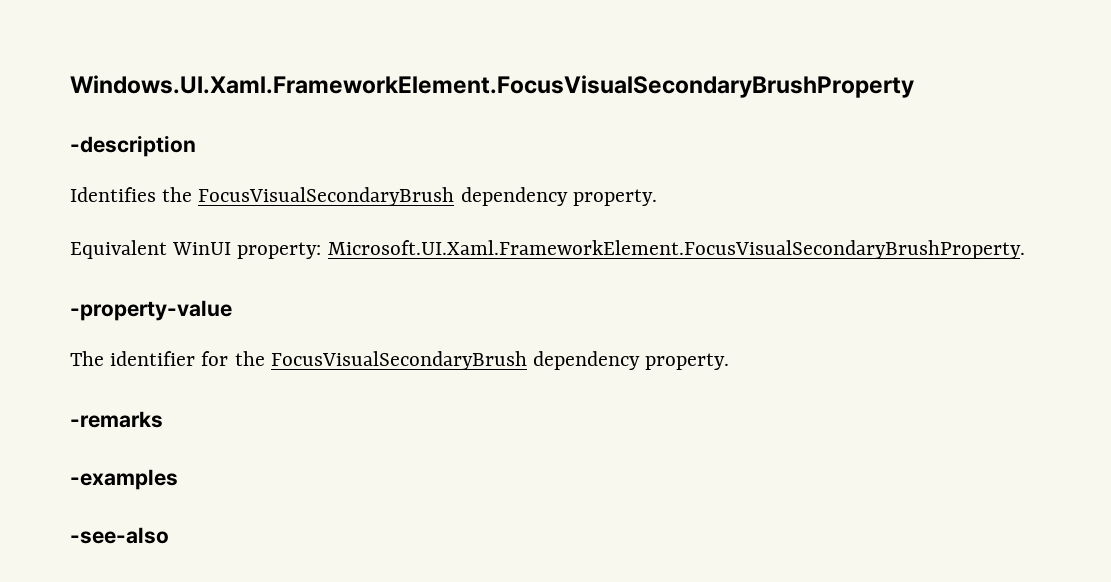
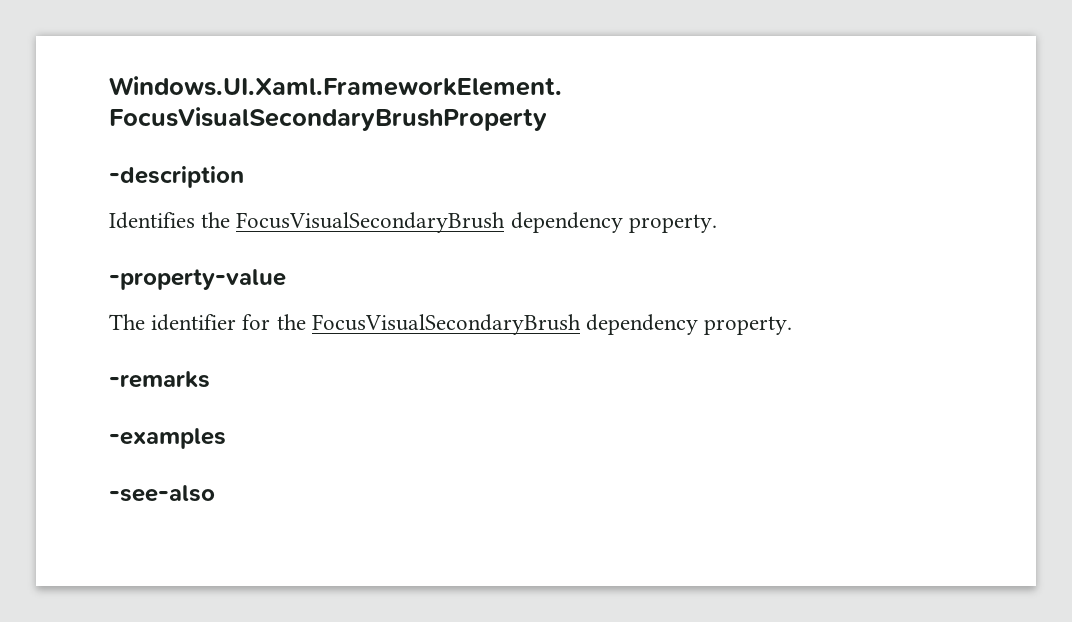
[70,240,1025,259] // Equivalent WinUI property: Microsoft.UI.Xaml.FrameworkElement.FocusVisualSecondaryBrushProperty. -> (717, 223) none

